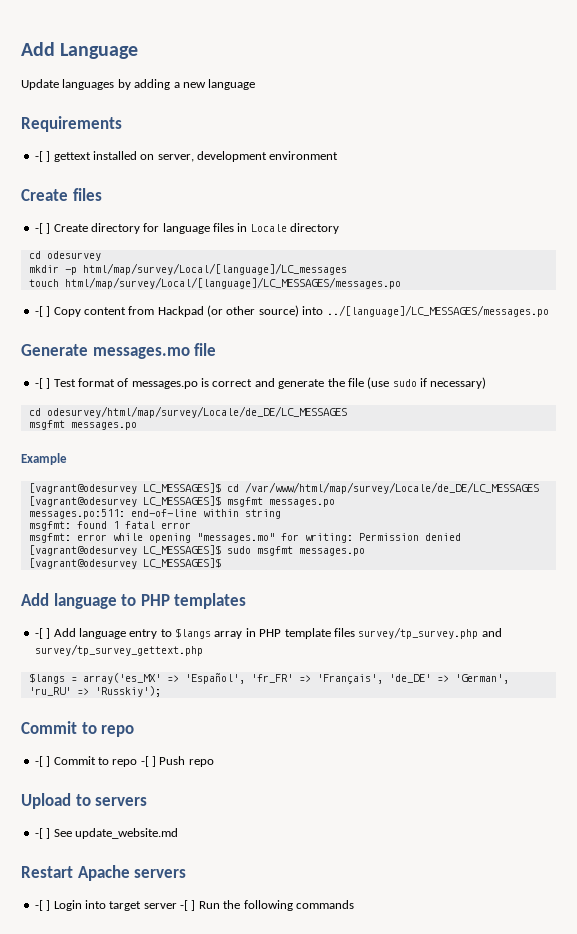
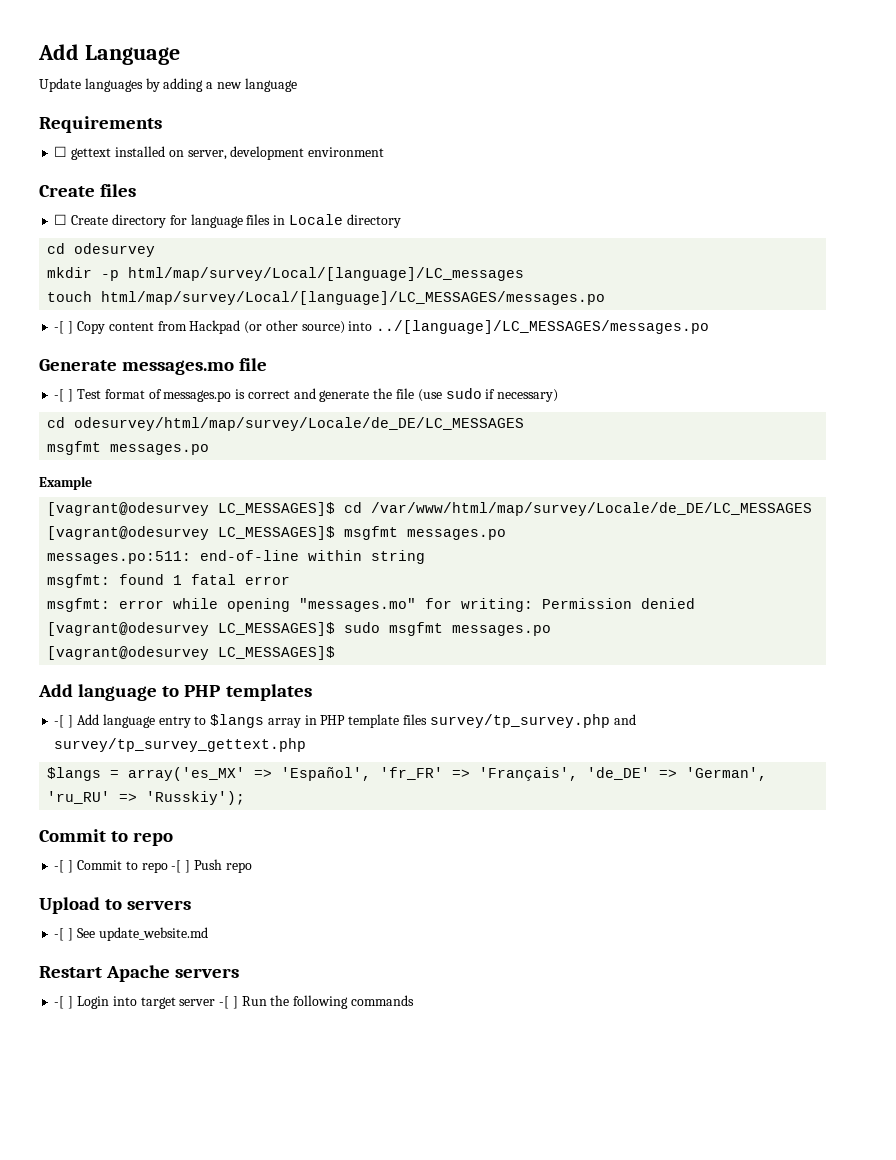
[34,151,51,162] -[ ] -> [54,146,68,157] ☐
[34,223,51,234] -[ ] -> [54,214,68,225] ☐

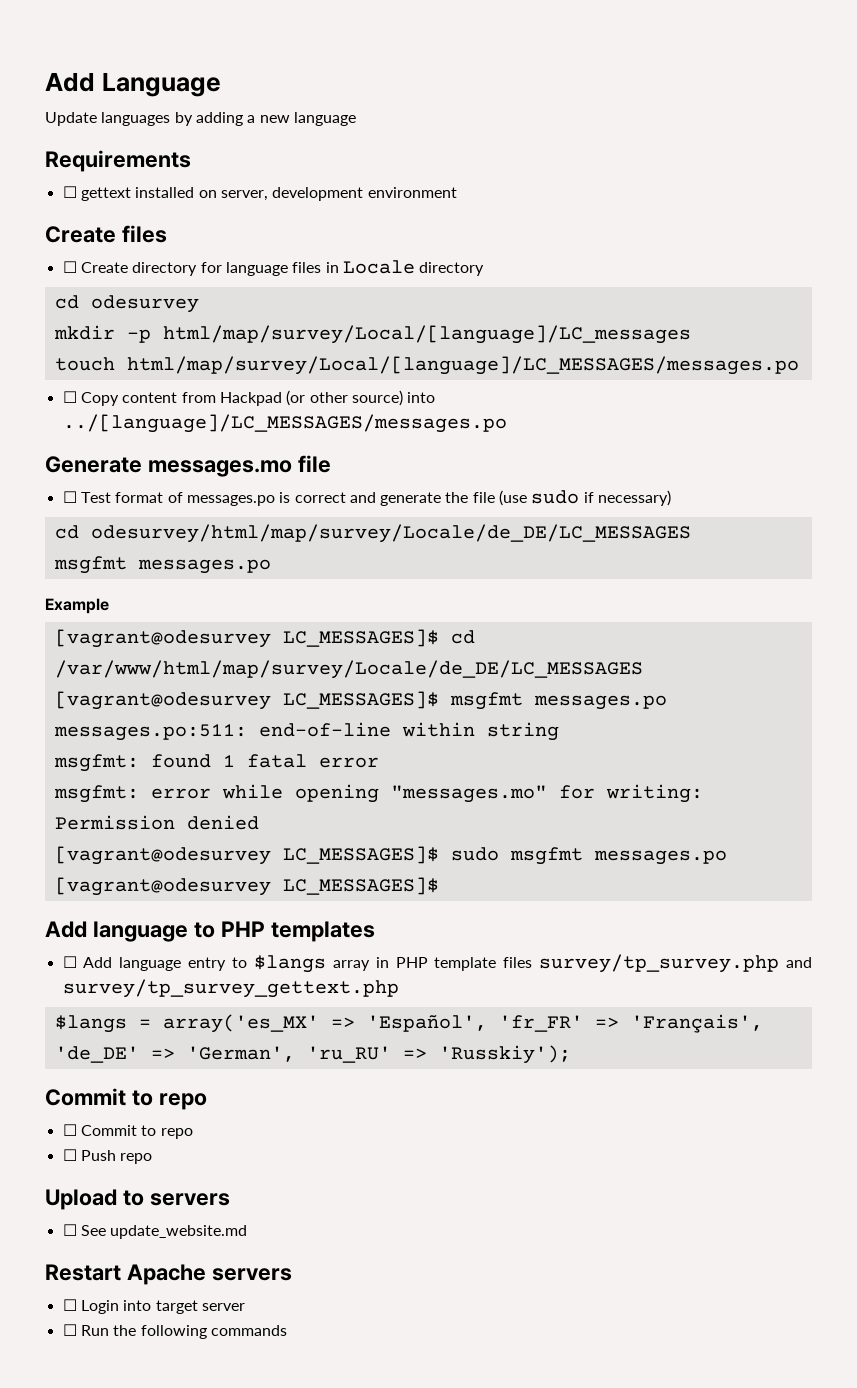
[54,321,74,334] -[ ] -> [62,391,77,403] ☐
[54,389,74,402] -[ ] -> [62,491,77,503] ☐
[54,715,74,728] -[ ] -> [62,956,77,968] ☐
[54,860,191,873] -[ ] Commit to repo -[ ] -> [62,1124,193,1139] [62,1149,77,1161] ☐ Commit to repo // ☐
[54,928,74,941] -[ ] -> [62,1224,77,1236] ☐
[54,996,74,1009] -[ ] -> [62,1299,77,1311] ☐
[219,996,238,1009] -[ ] -> [62,1324,77,1336] // ☐

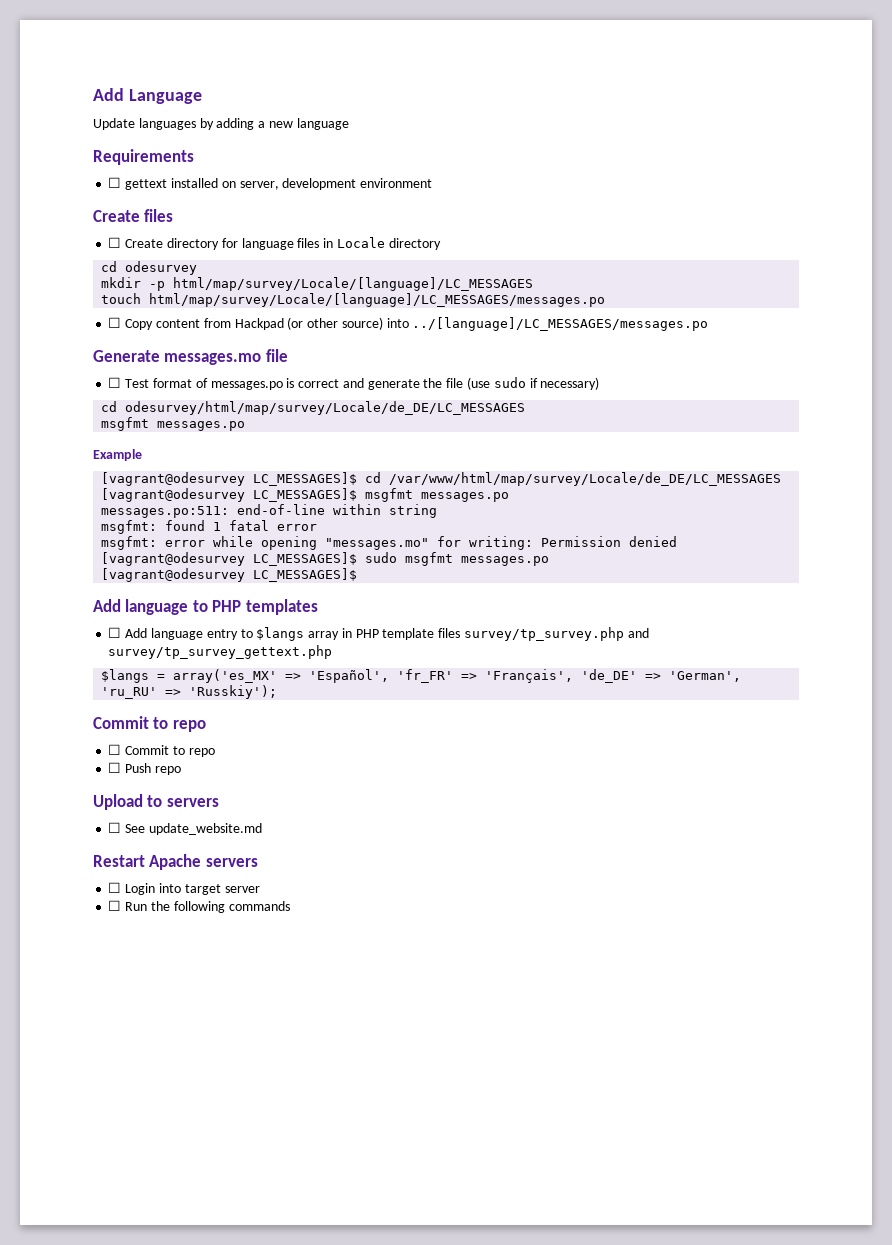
[162,325,691,344] html/map/survey/Local/[language]/LC_messages -> [173,277,534,291] html/map/survey/Locale/[language]/LC_MESSAGES
[126,356,799,375] html/map/survey/Local/[language]/LC_MESSAGES/messages.po -> [149,293,606,307] html/map/survey/Locale/[language]/LC_MESSAGES/messages.po

